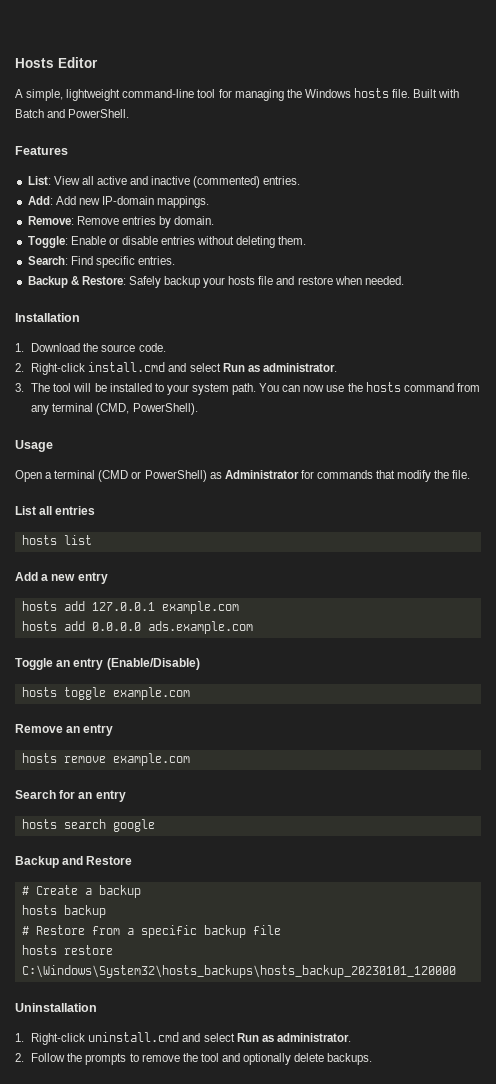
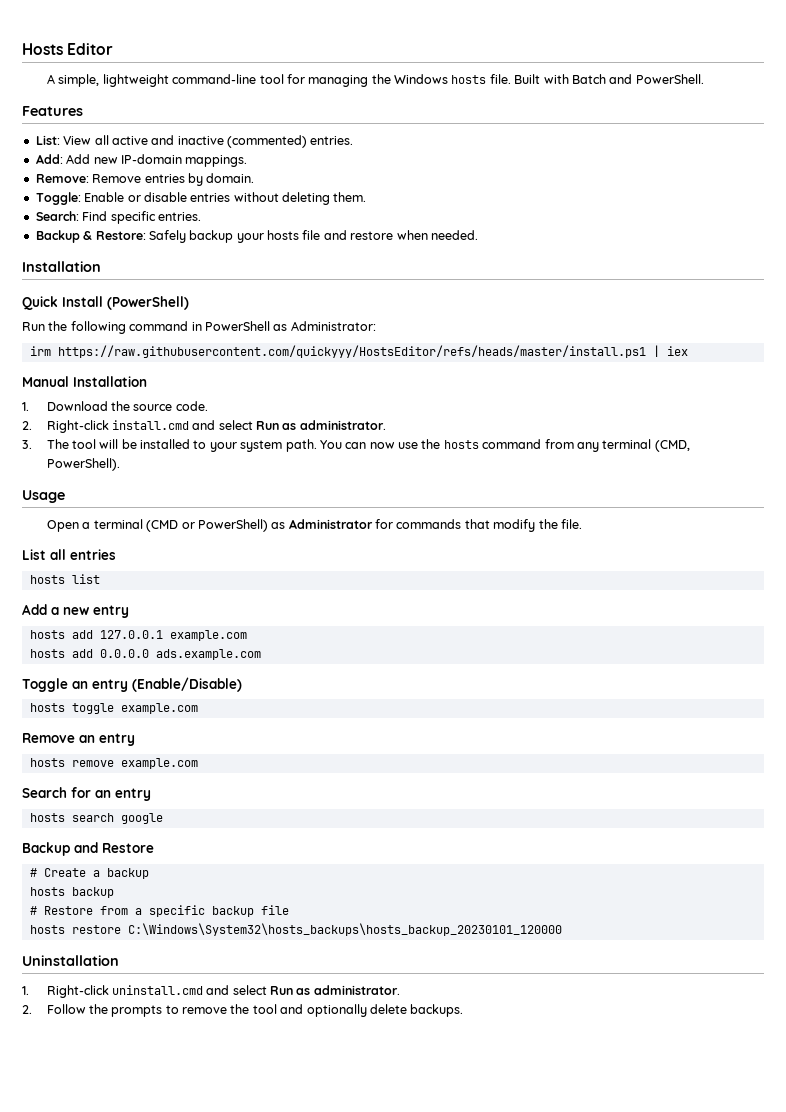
(80, 317) none -> [22,296,189,310] [22,321,376,334] [29,345,688,358] [22,376,147,387] // Quick Install (PowerShell) // Run the following command in PowerShell as Administrator: // irm https://raw.githubusercontent.com/quickyyy/HostsEditor/refs/heads/master/install.ps1 | iex // Manual Installation

